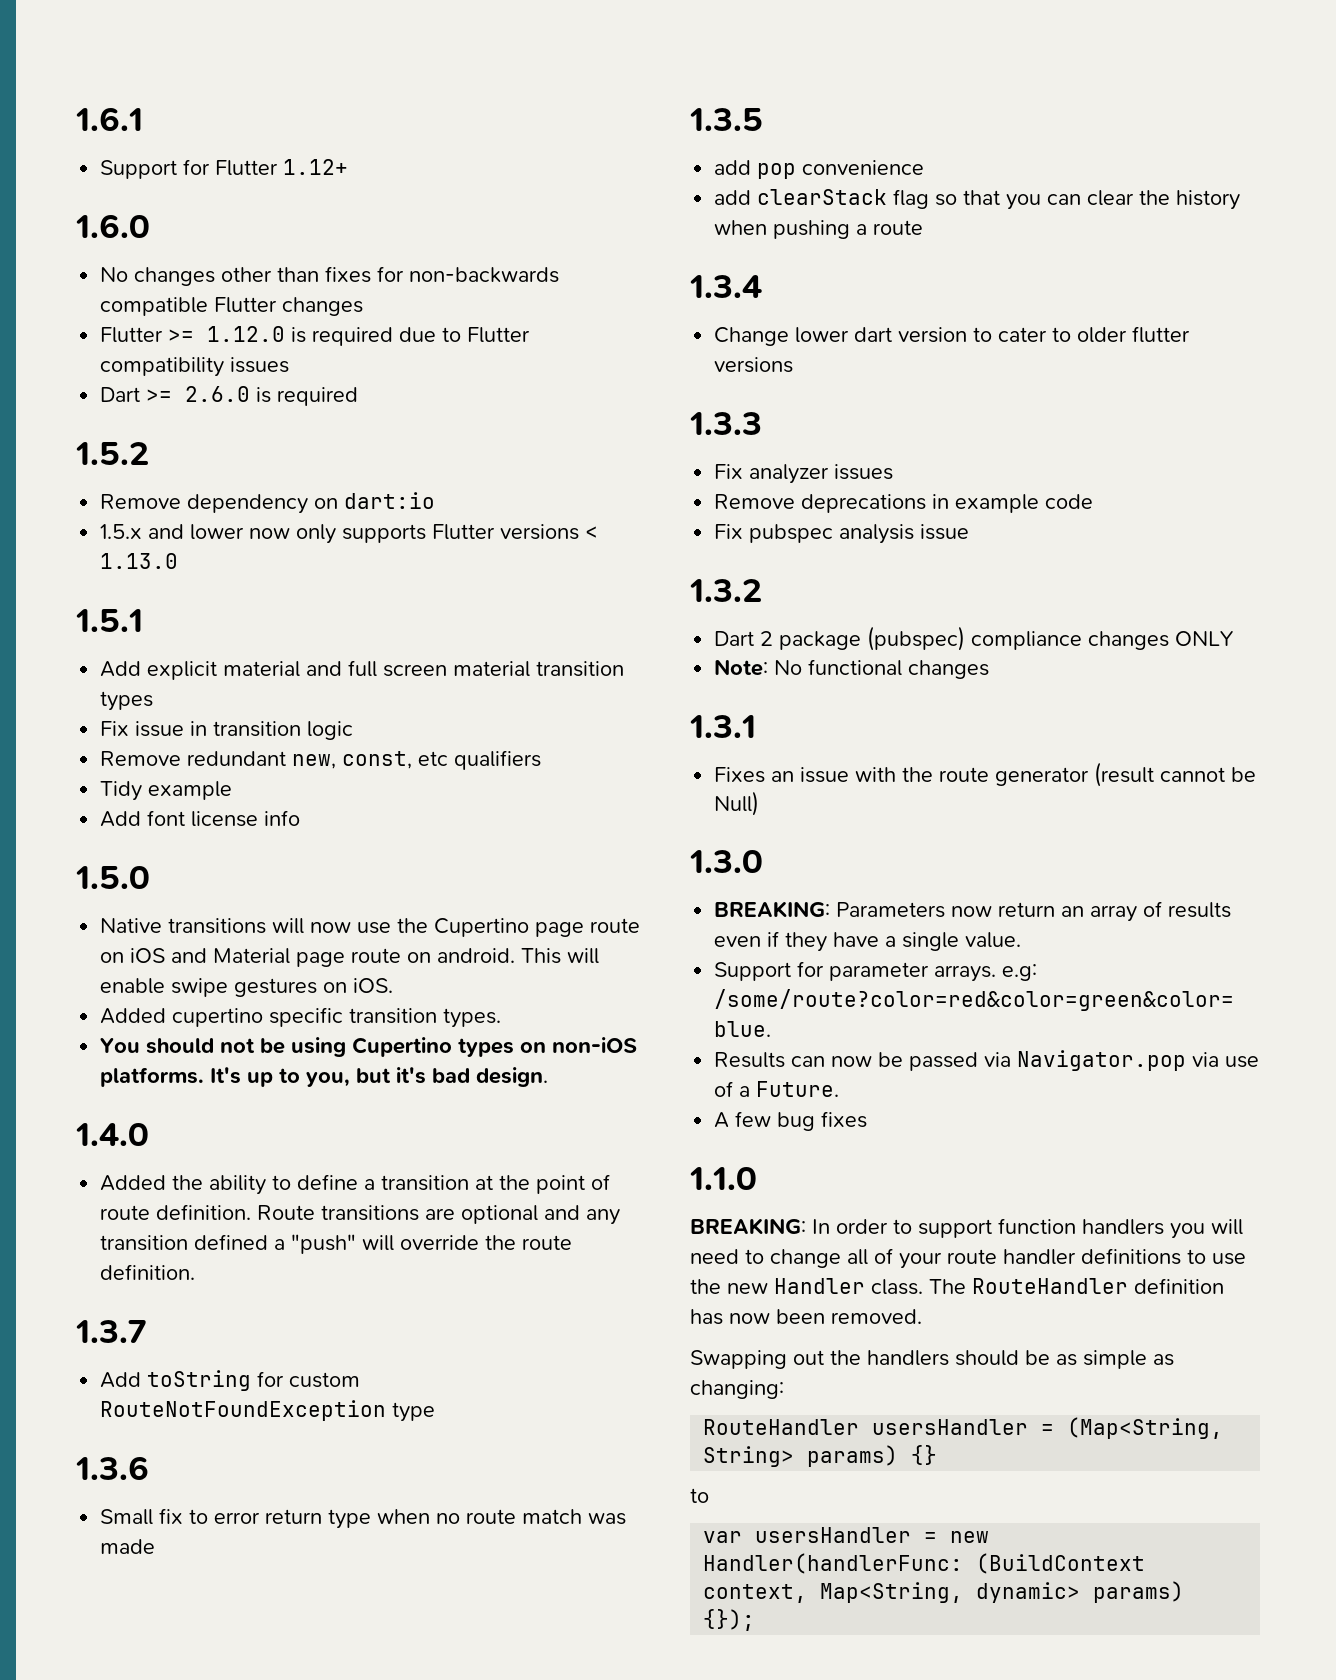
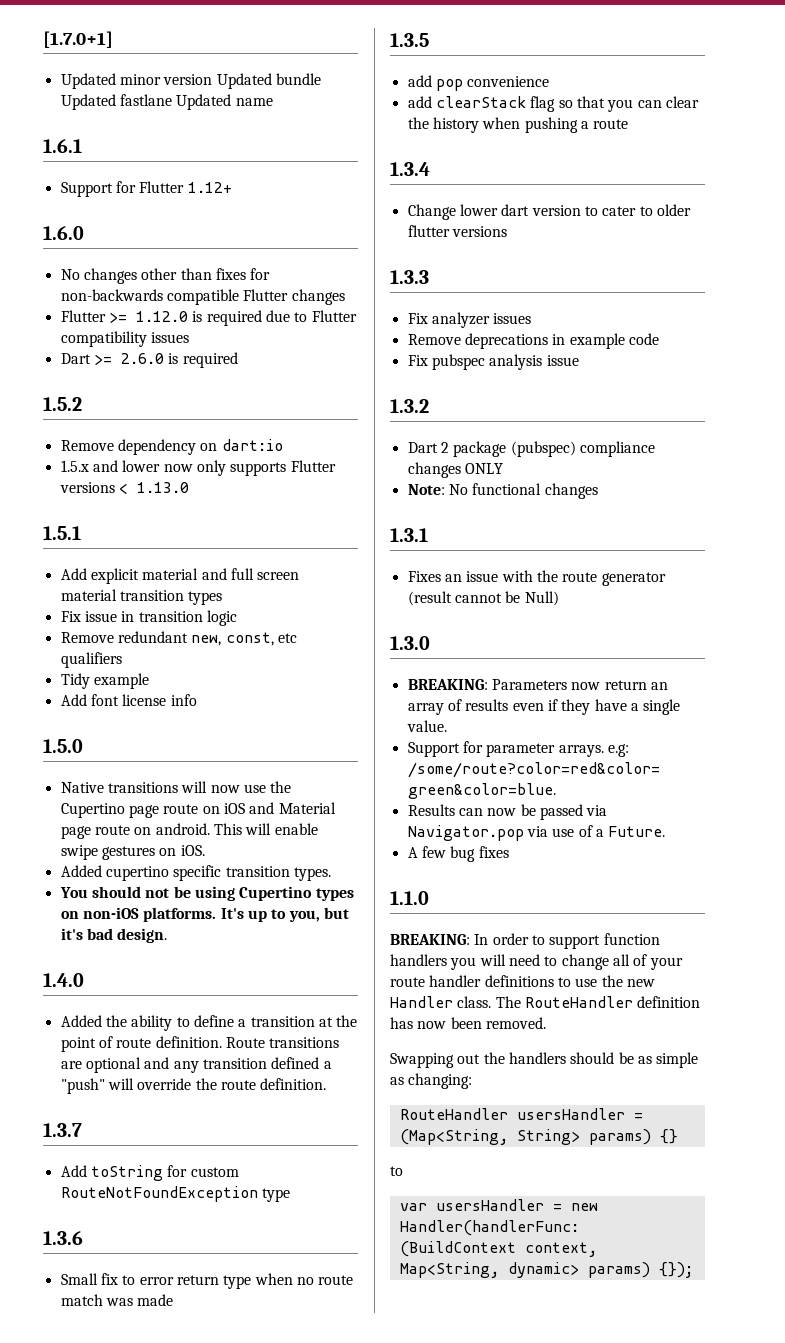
(75, 119) none -> [43,31,113,48] [60,73,321,89] [60,94,273,110] [1.7.0+1] // Updated minor version Updated bundle Updated fastlane Updated name //

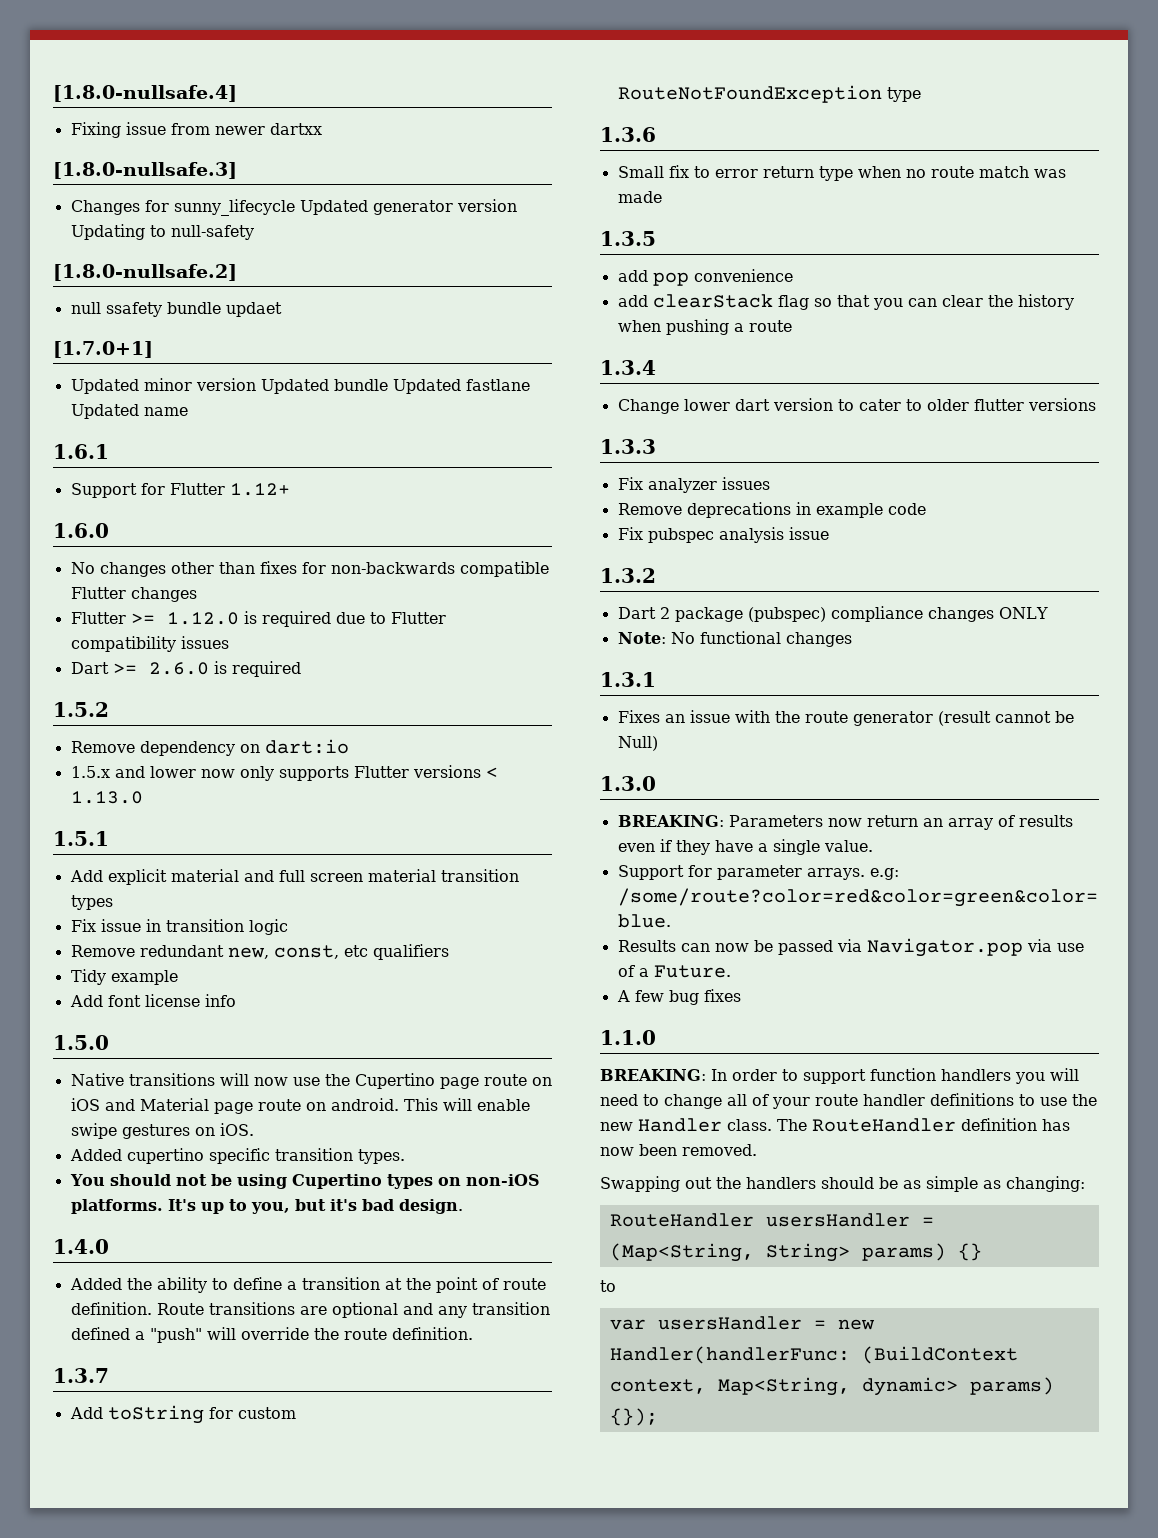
(43, 39) none -> [53,85,237,102] [70,122,322,138] [53,162,237,179] [70,199,517,216] [70,224,254,240] [53,264,237,281] [70,302,282,317] [1.8.0-nullsafe.4] // Fixing issue from newer dartxx // [1.8.0-nullsafe.3] // Changes for sunny_lifecycle Updated generator version Updating to null-safety // [1.8.0-nullsafe.2] // null ssafety bundle updaet //

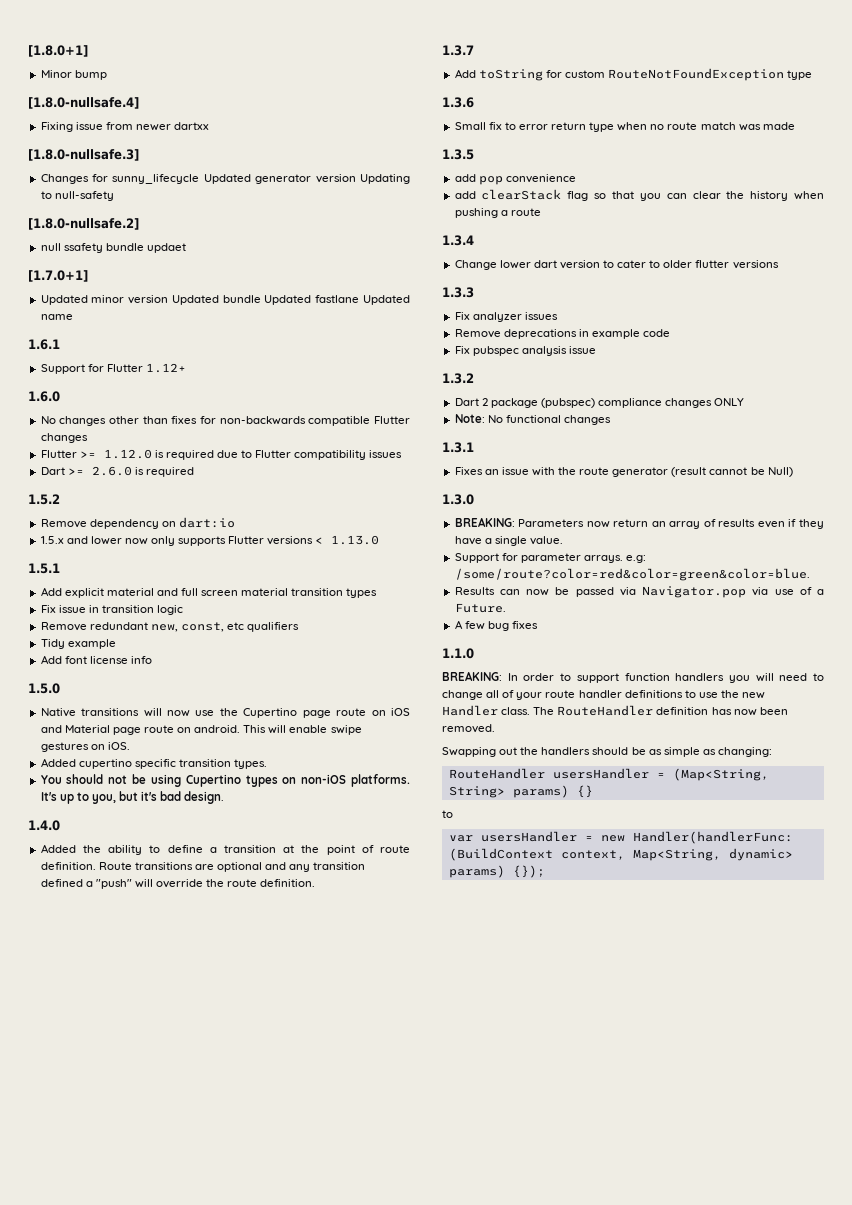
(53, 93) none -> [28,45,88,57] [40,70,107,80] [1.8.0+1] // Minor bump //

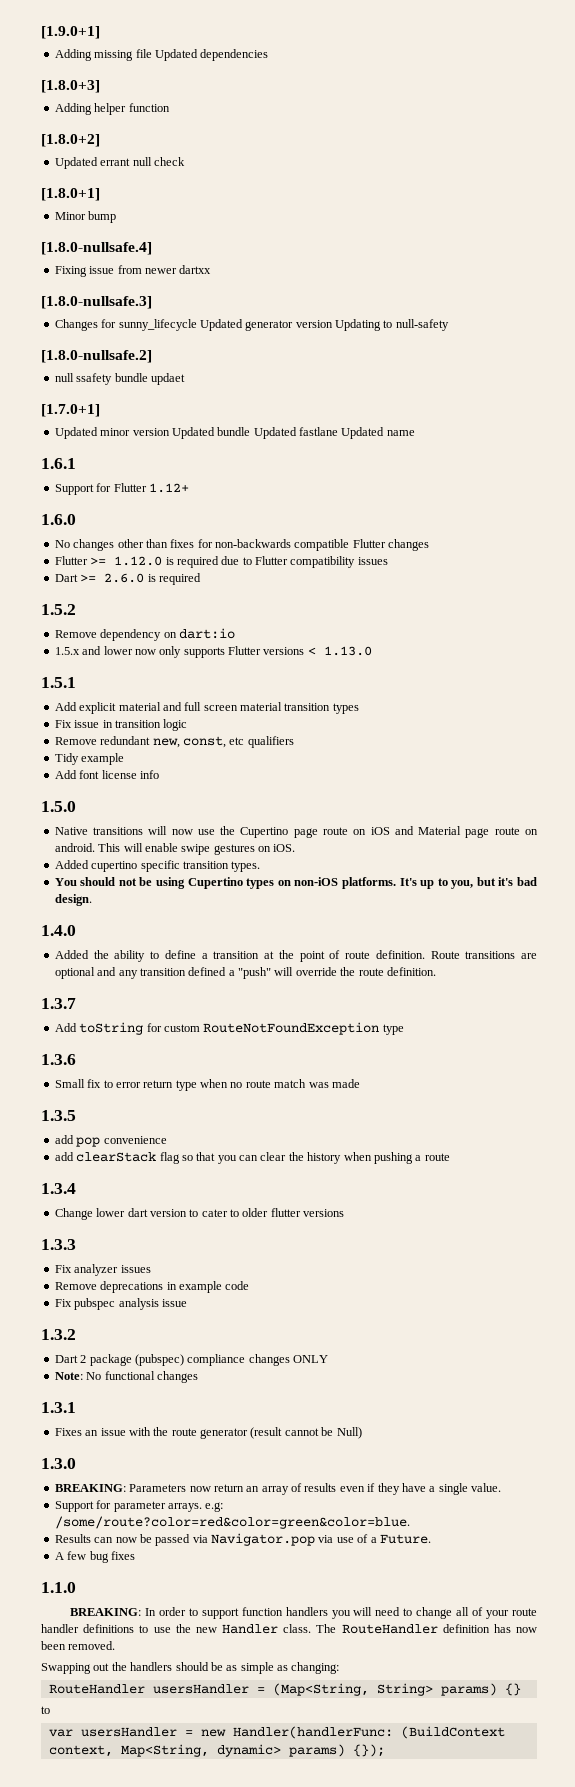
(28, 51) none -> [41,26,100,39] [54,49,269,61] [41,80,100,93] [54,103,170,115] [41,134,100,147] [54,157,185,169] [1.9.0+1] // Adding missing file Updated dependencies // [1.8.0+3] // Adding helper function // [1.8.0+2] // Updated errant null check //

